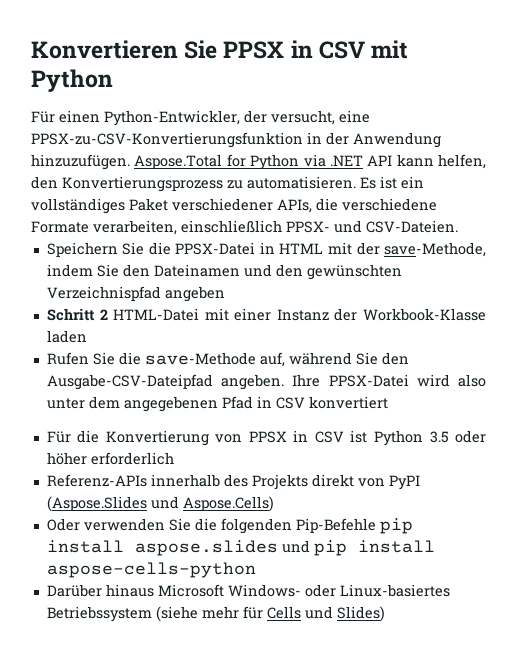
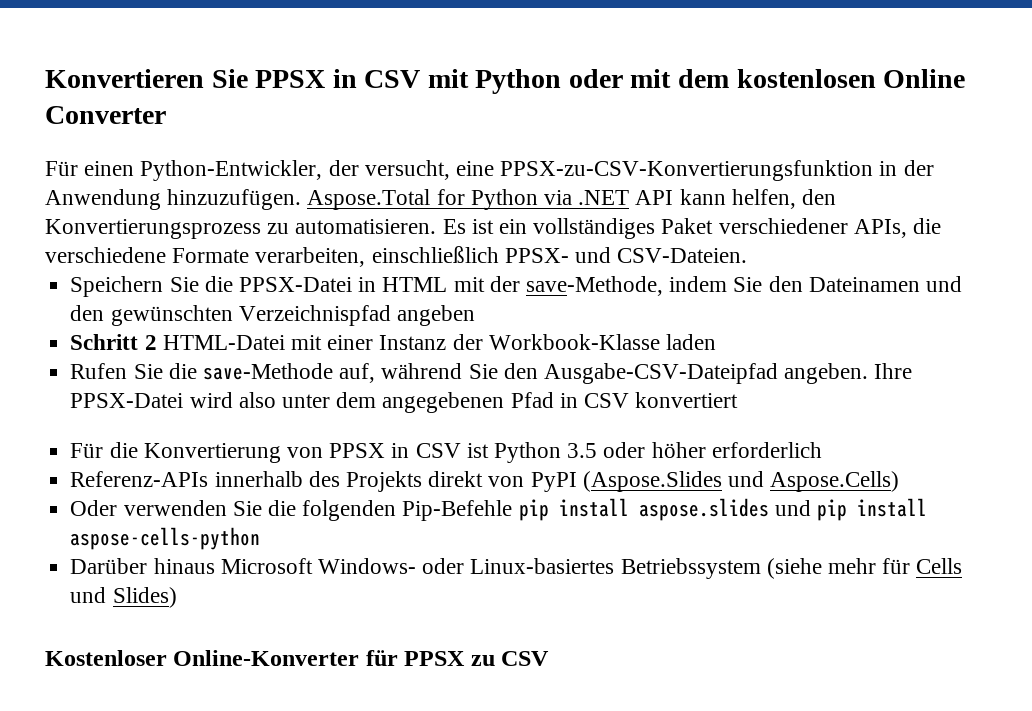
(113, 80) none -> [568,69,966,88] [45,106,166,124] oder mit dem kostenlosen Online Converter
(385, 614) none -> [45,650,550,666] // Kostenloser Online-Konverter für PPSX zu CSV

